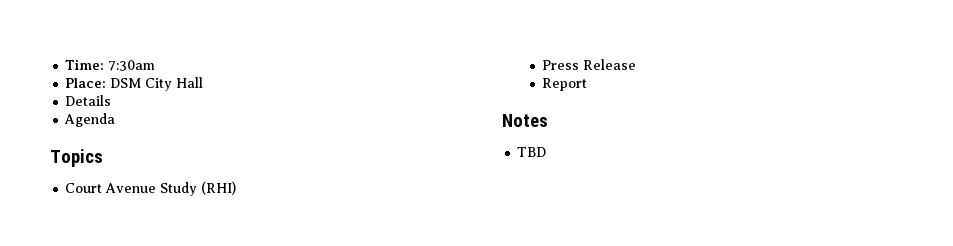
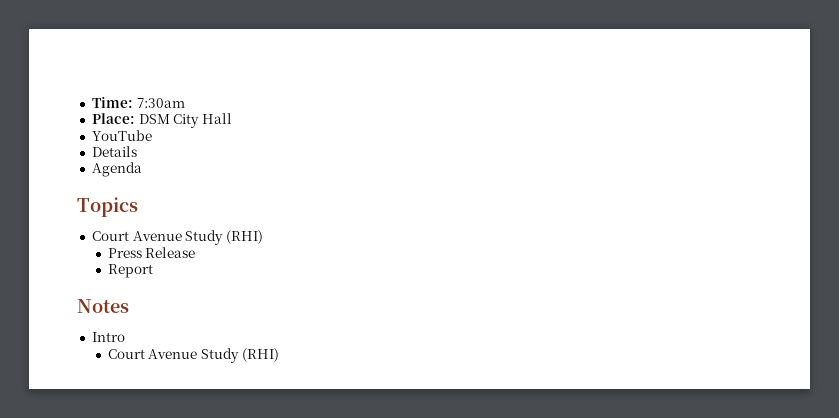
(204, 82) none -> [91,130,152,141] // YouTube
[517,147,547,157] TBD -> [91,332,125,342] [107,348,279,363] Intro // Court Avenue Study (RHI)

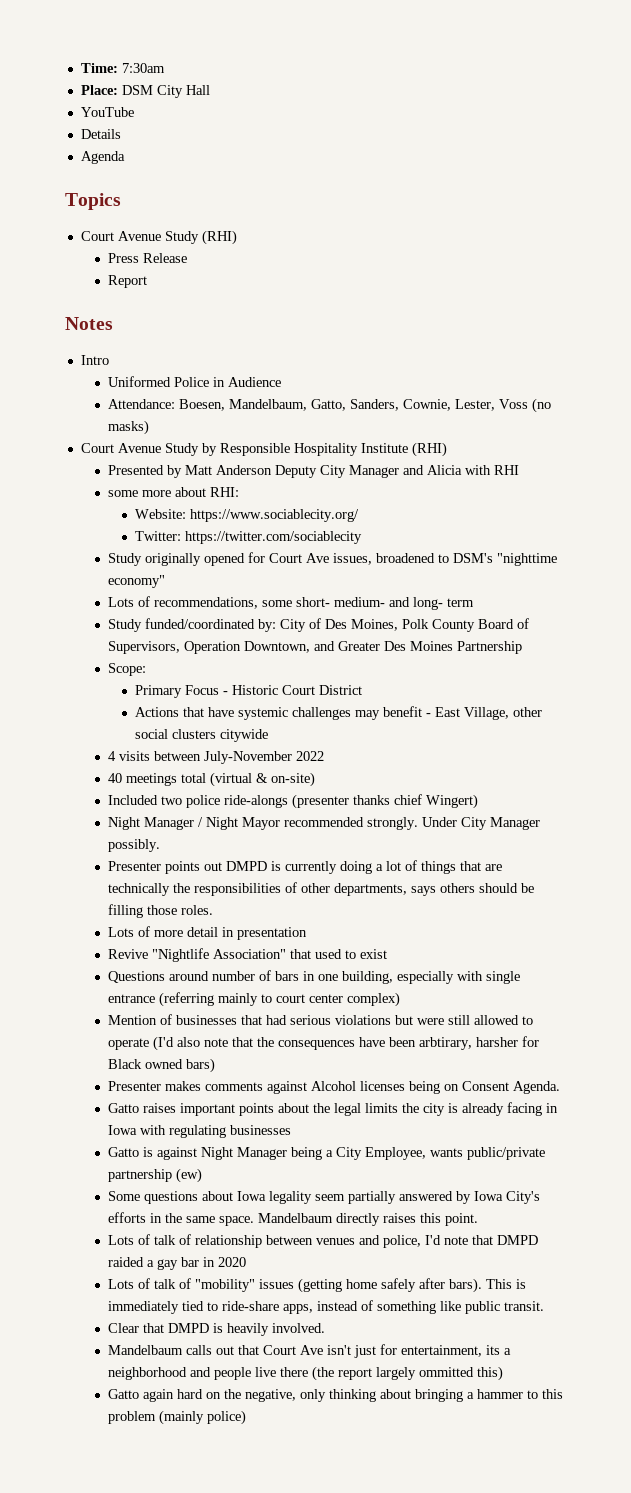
[107,348,279,363] Court Avenue Study (RHI) -> [108,376,282,387] [108,398,552,413] [108,420,150,435] [80,442,447,457] [108,465,520,478] [108,487,240,497] [135,509,360,522] [135,531,363,544] [108,552,558,566] [108,575,166,588] [108,596,475,610] [108,618,530,632] [108,641,523,654] [108,663,147,676] [135,685,363,698] [135,706,543,720] [135,729,269,742] [108,751,325,764] [108,772,316,787] [108,794,479,809] [108,817,541,830] [108,839,161,852] [108,860,503,874] [108,882,535,896] [108,904,214,918] [108,926,308,940] [108,948,388,962] [108,970,521,984] [108,992,401,1007] [108,1014,534,1025] [108,1036,540,1051] [108,1058,216,1073] [108,1081,561,1094] [108,1102,559,1116] [108,1125,292,1138] [108,1147,546,1160] [108,1168,203,1183] [108,1191,541,1204] [108,1212,479,1226] [108,1234,539,1248] [108,1257,247,1270] [108,1278,527,1293] [108,1300,545,1314] [108,1323,326,1336] [108,1344,512,1358] [108,1366,504,1381] [108,1389,564,1402] [108,1410,247,1425] Uniformed Police in Audience // Attendance: Boesen, Mandelbaum, Gatto, Sanders, Cownie, Lester, Voss (no masks) // Court Avenue Study by Responsible Hospitality Institute (RHI) // Presented by Matt Anderson Deputy City Manager and Alicia with RHI // some more about RHI: // Website: https://www.sociablecity.org/ // Twitter: https://twitter.com/sociablecity // Study originally opened for Court Ave issues, broadened to DSM's "nighttime economy" // Lots of recommendations, some short- medium- and long- term // Study funded/coordinated by: City of Des Moines, Polk County Board of Supervisors, Operation Downtown, and Greater Des Moines Partnership // Scope: // Primary Focus - Historic Court District // Actions that have systemic challenges may benefit - East Village, other social clusters citywide // 4 visits between July-November 2022 // 40 meetings total (virtual & on-site) // Included two police ride-alongs (presenter thanks chief Wingert) // Night Manager / Night Mayor recommended strongly. Under City Manager possibly. // Presenter points out DMPD is currently doing a lot of things that are technically the responsibilities of other departments, says others should be filling those roles. // Lots of more detail in presentation // Revive "Nightlife Association" that used to exist // Questions around number of bars in one building, especially with single entrance (referring mainly to court center complex) // Mention of businesses that had serious violations but were still allowed to operate (I'd also note that the consequences have been arbtirary, harsher for Black owned bars) // Presenter makes comments against Alcohol licenses being on Consent Agenda. // Gatto raises important points about the legal limits the city is already facing in Iowa with regulating businesses // Gatto is against Night Manager being a City Employee, wants public/private partnership (ew) // Some questions about Iowa legality seem partially answered by Iowa City's efforts in the same space. Mandelbaum directly raises this point. // Lots of talk of relationship between venues and police, I'd note that DMPD raided a gay bar in 2020 // Lots of talk of "mobility" issues (getting home safely after bars). This is immediately tied to ride-share apps, instead of something like public transit. // Clear that DMPD is heavily involved. // Mandelbaum calls out that Court Ave isn't just for entertainment, its a neighborhood and people live there (the report largely ommitted this) // Gatto again hard on the negative, only thinking about bringing a hammer to this problem (mainly police)

